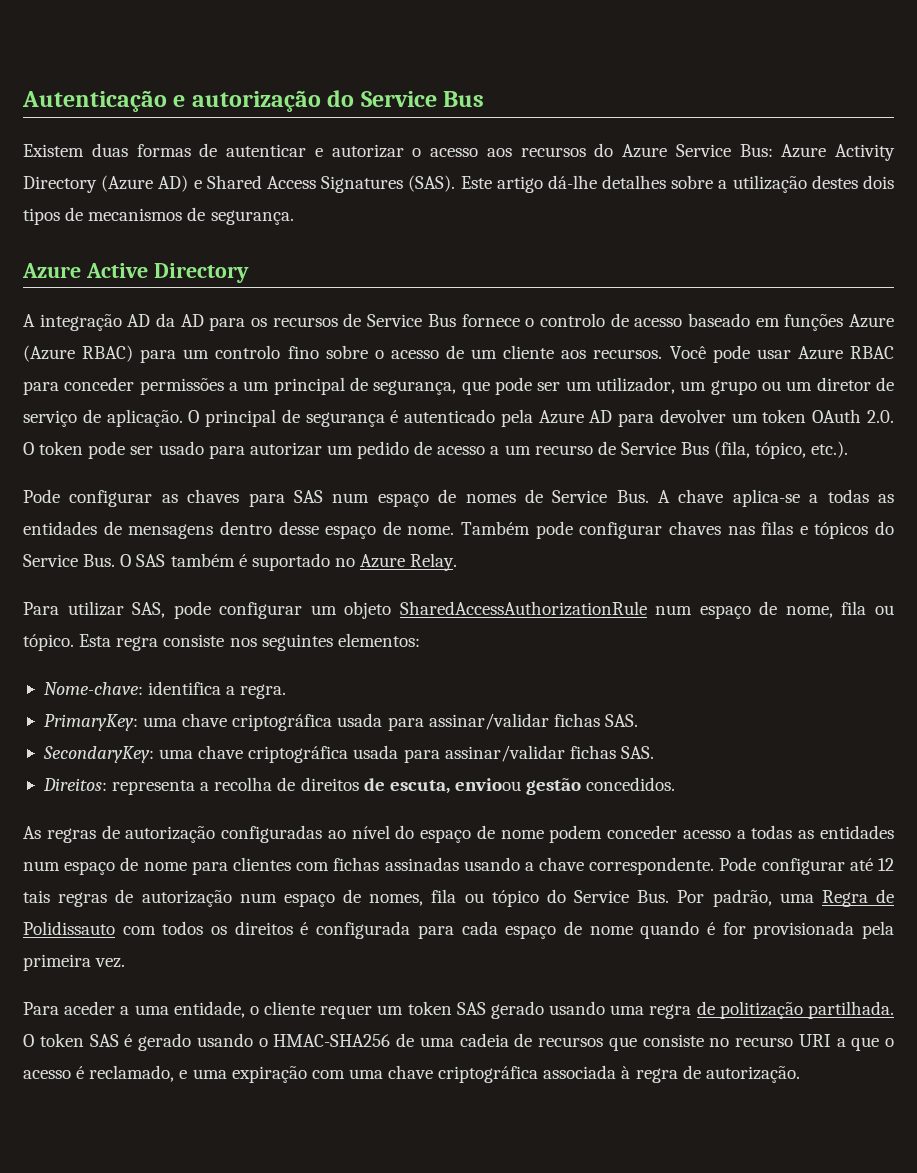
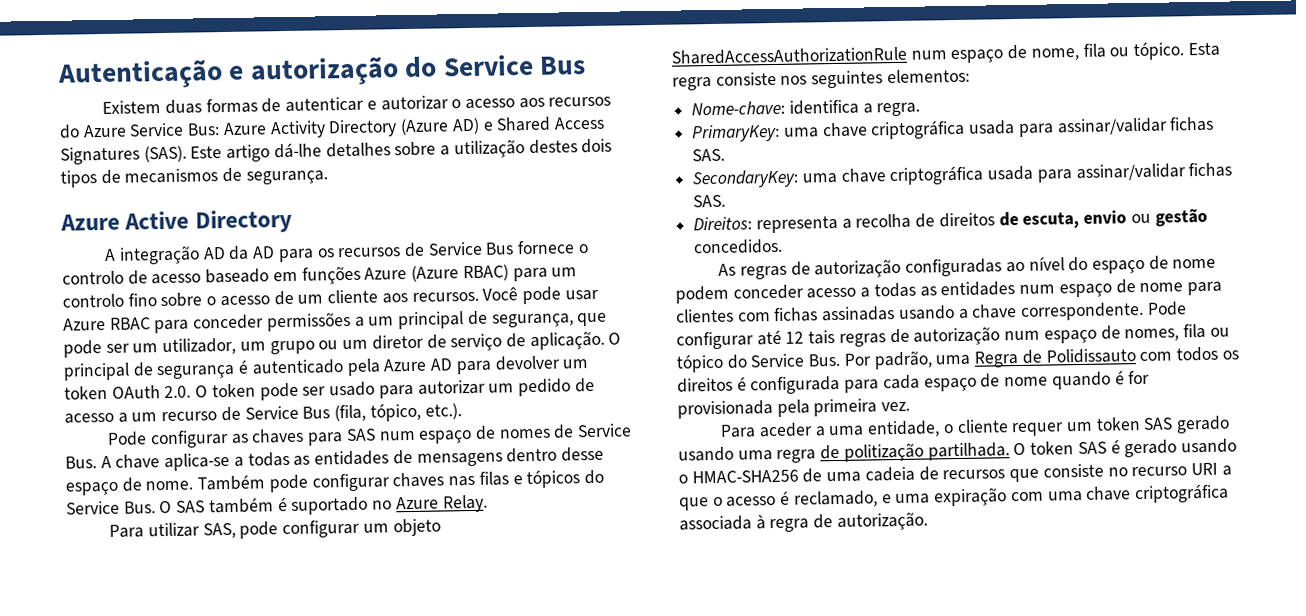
[454,778,521,791] envioou -> [1083,210,1151,224] envio ou

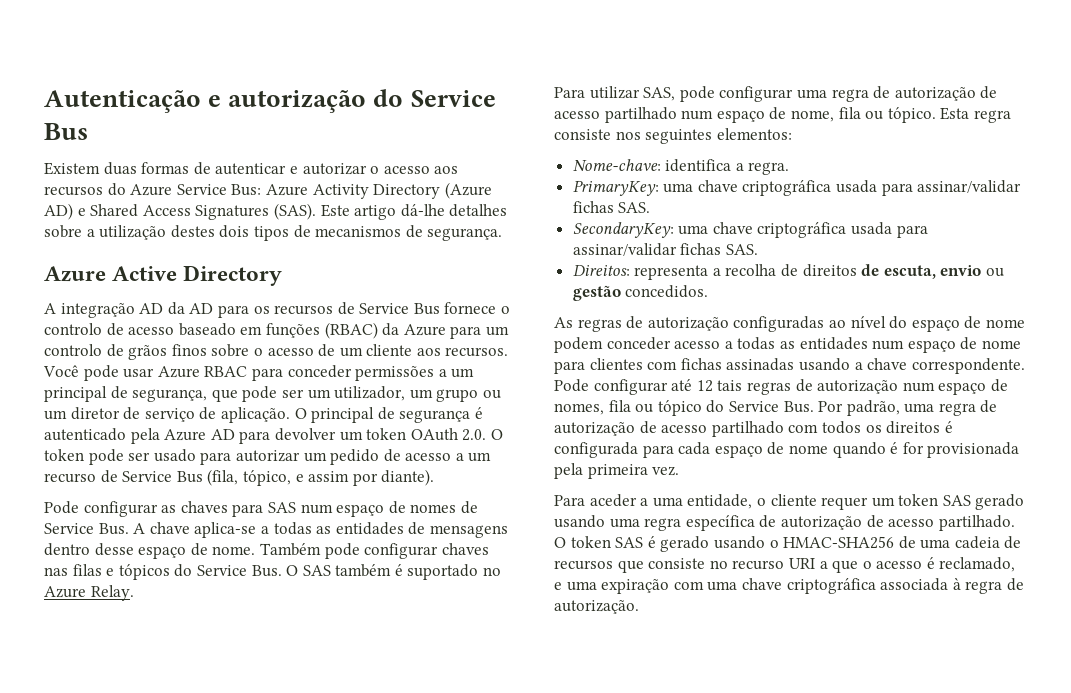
[364,264,578,282] [62,293,157,308] Azure (Azure RBAC) para um controlo fino -> [324,322,509,339] [44,344,207,360] (RBAC) da Azure para um controlo de grãos finos
[424,403,462,420] etc.). -> [295,469,435,486] e assim por diante).
[362,518,441,537] [671,46,907,65] um objeto SharedAccessAuthorizationRule -> [796,86,998,102] [554,107,677,123] uma regra de autorização de acesso partilhado
[974,348,1136,368] Regra de Polidissauto -> [938,400,998,416] [554,421,784,437] regra de autorização de acesso partilhado
[820,442,1010,462] de politização partilhada. -> [685,515,1015,531] específica de autorização de acesso partilhado.

